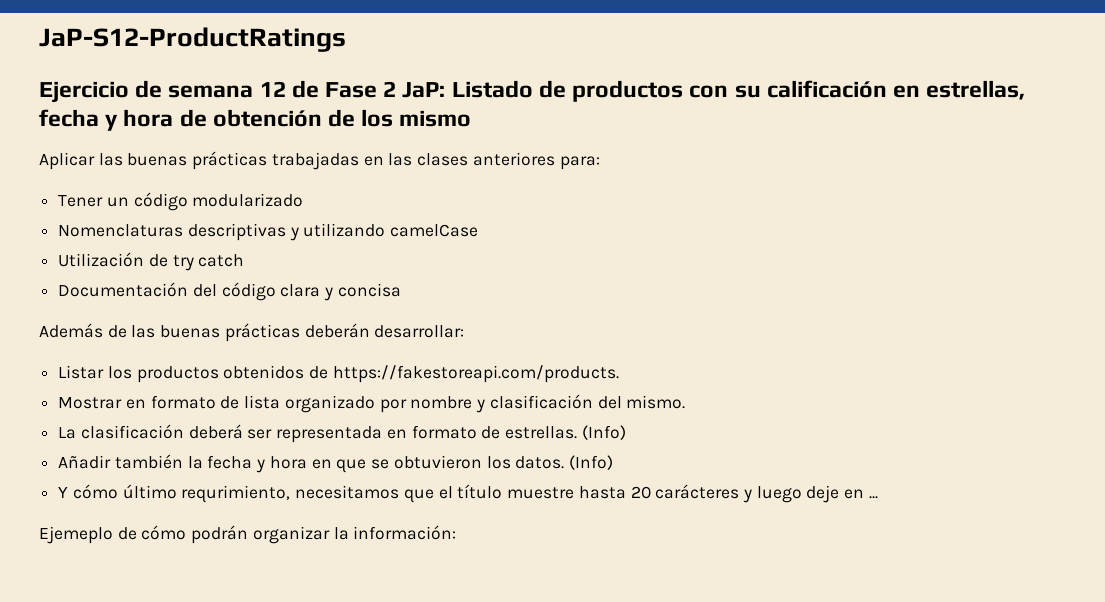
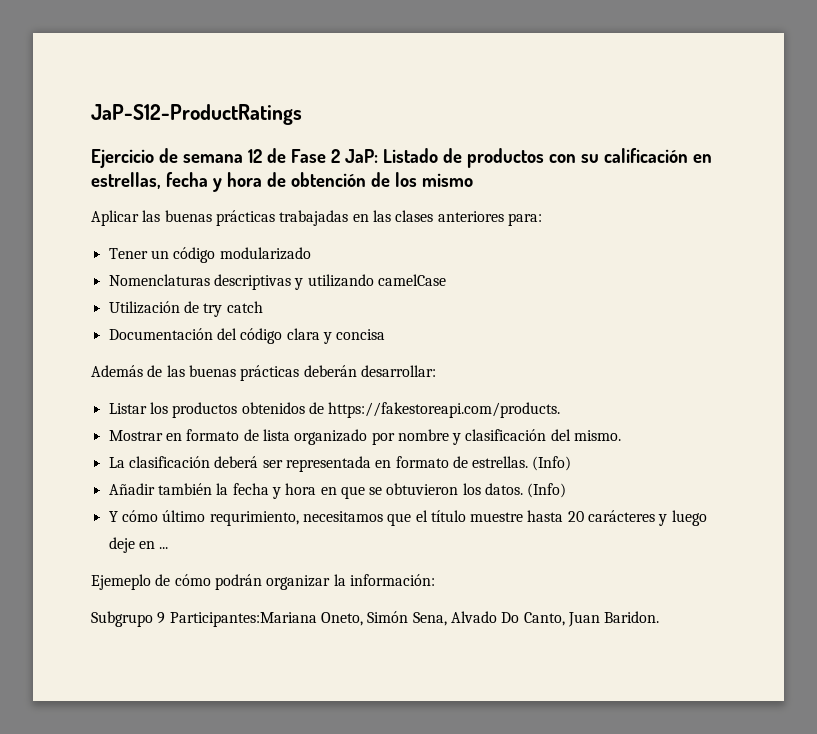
(457, 532) none -> [91,611,660,627] // Subgrupo 9 Participantes:Mariana Oneto, Simón Sena, Alvado Do Canto, Juan Baridon.

